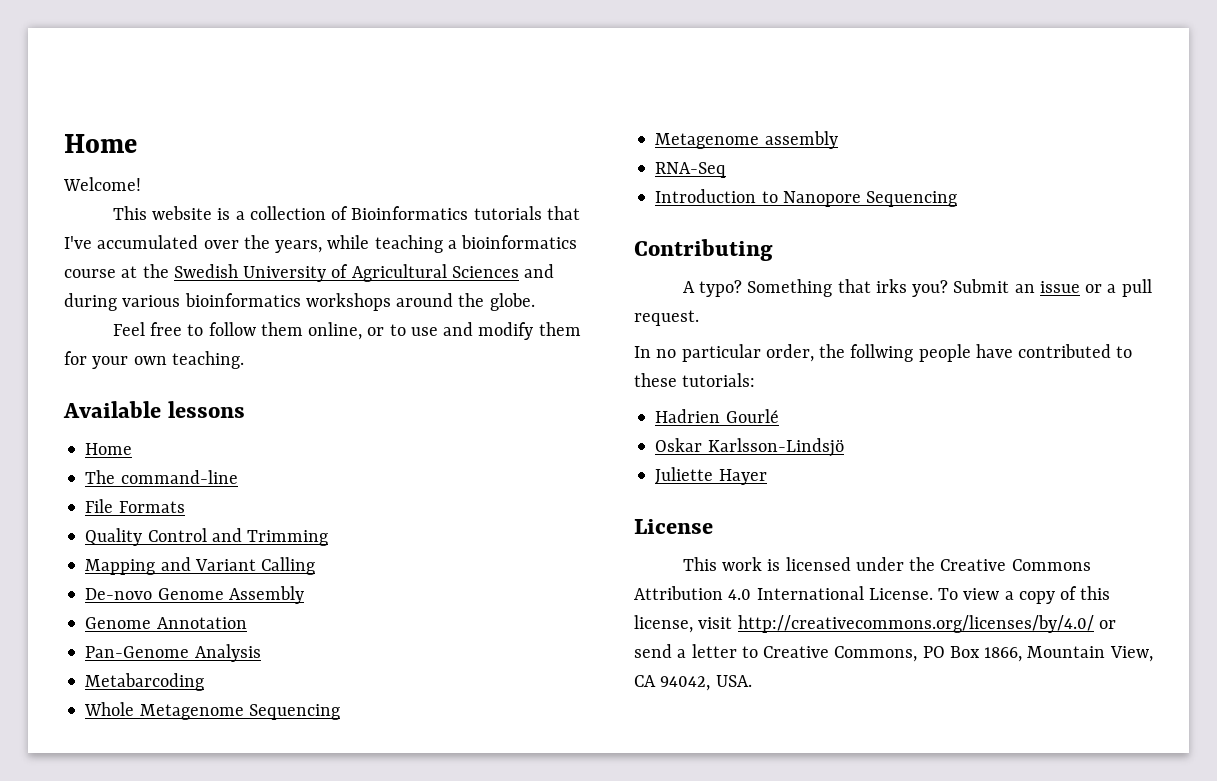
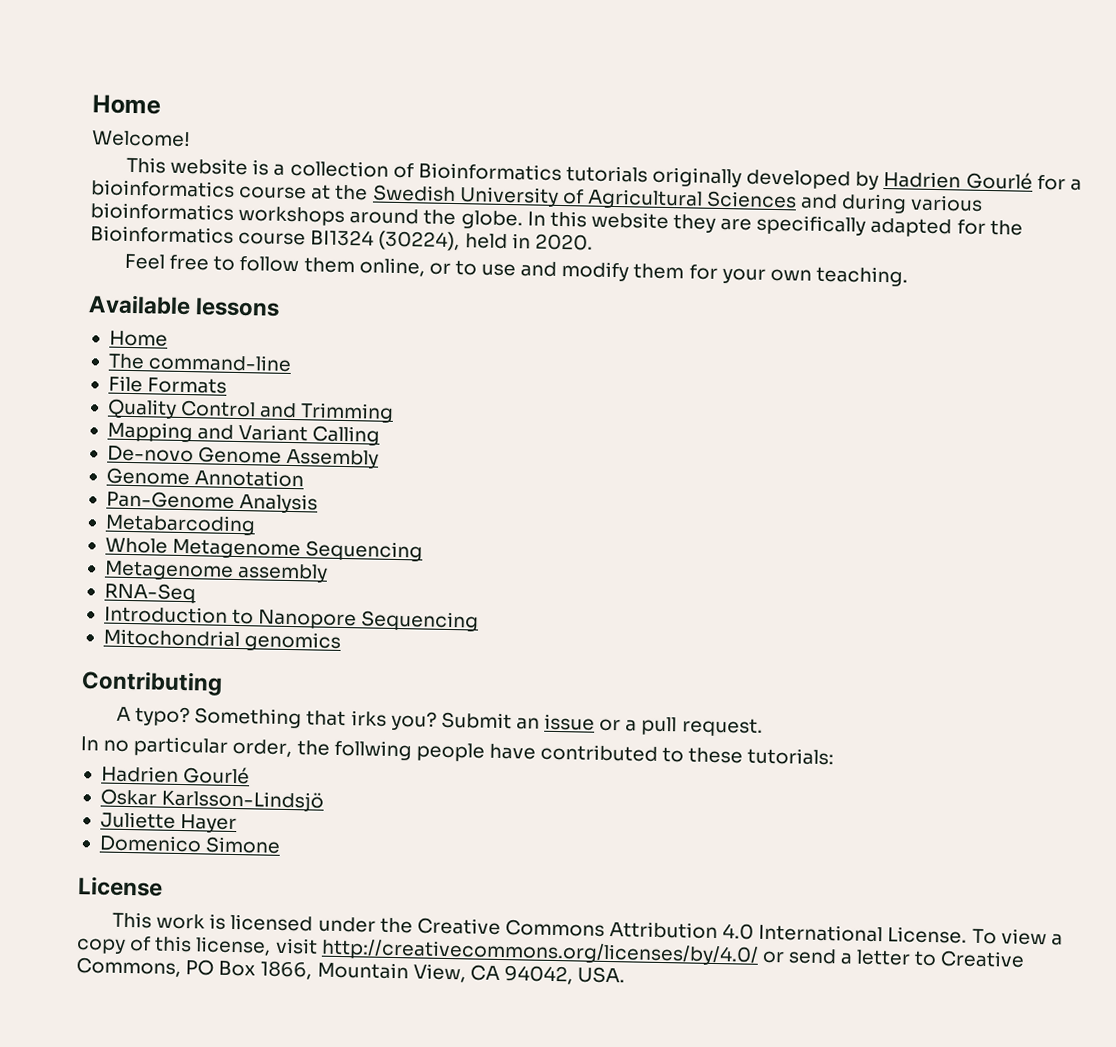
[546,206,580,220] [64,235,443,253] that I've accumulated over the years, while teaching -> [652,166,1066,191] originally developed by Hadrien Gourlé for
(535, 302) none -> [526,210,1023,238] [90,225,593,252] In this website they are specifically adapted for the Bioinformatics course BI1324 (30224), held in 2020.
(958, 199) none -> [102,628,342,652] // Mitochondrial genomics
(767, 477) none -> [98,834,282,854] // Domenico Simone

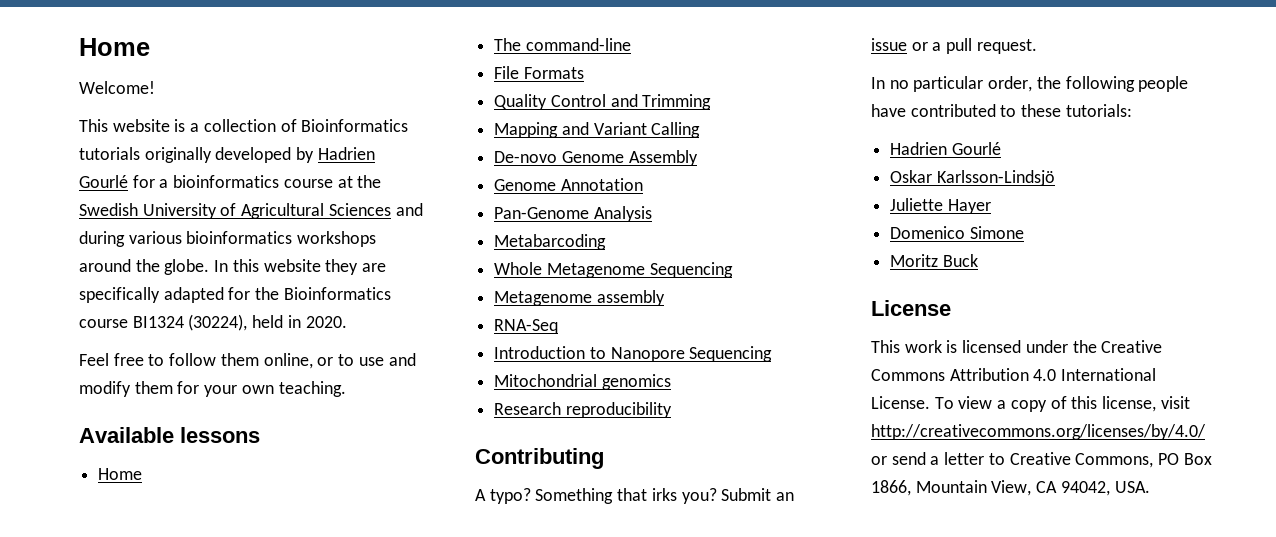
(342, 641) none -> [494,402,672,418] // Research reproducibility
[333,739,412,761] follwing -> [1065,76,1135,92] following
(282, 845) none -> [890,254,978,267] // Moritz Buck

